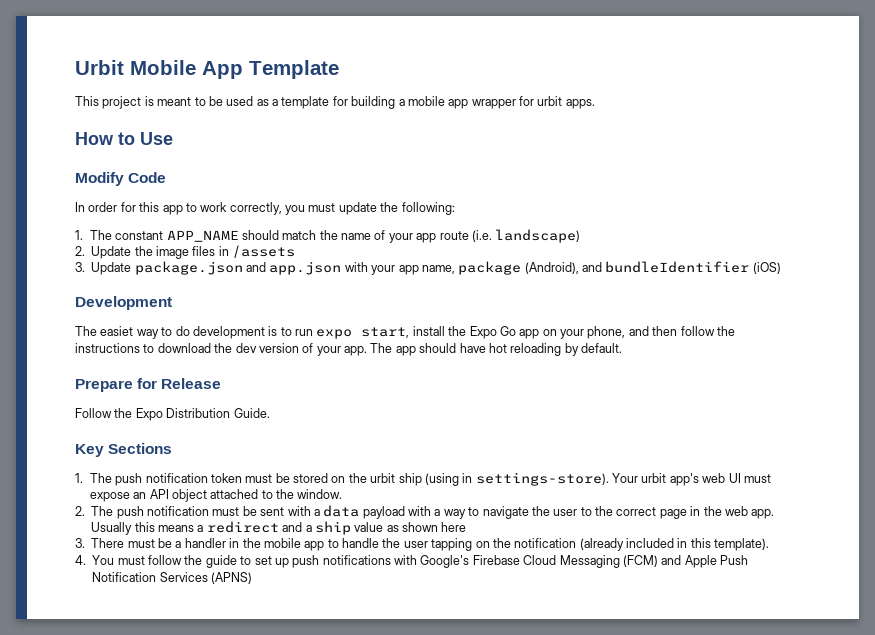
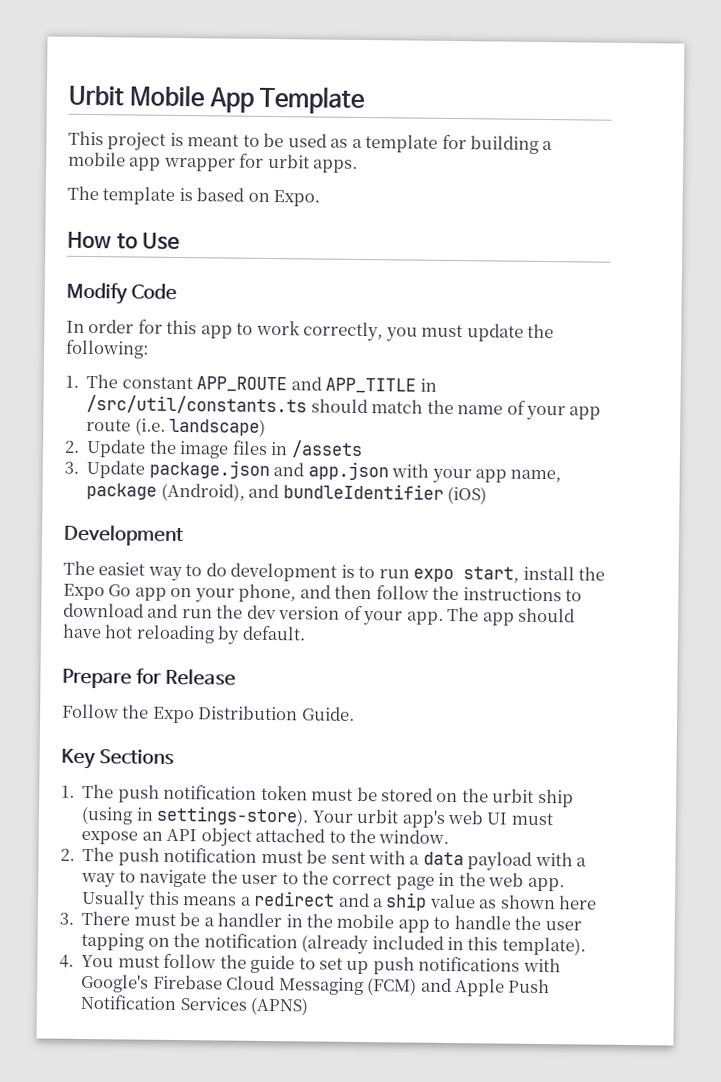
(595, 104) none -> [67,185,321,207] // The template is based on Expo.
[166,230,239,242] APP_NAME -> [196,376,437,394] [86,394,308,415] APP_ROUTE and APP_TITLE in /src/util/constants.ts
(211, 348) none -> [147,603,213,619] and run

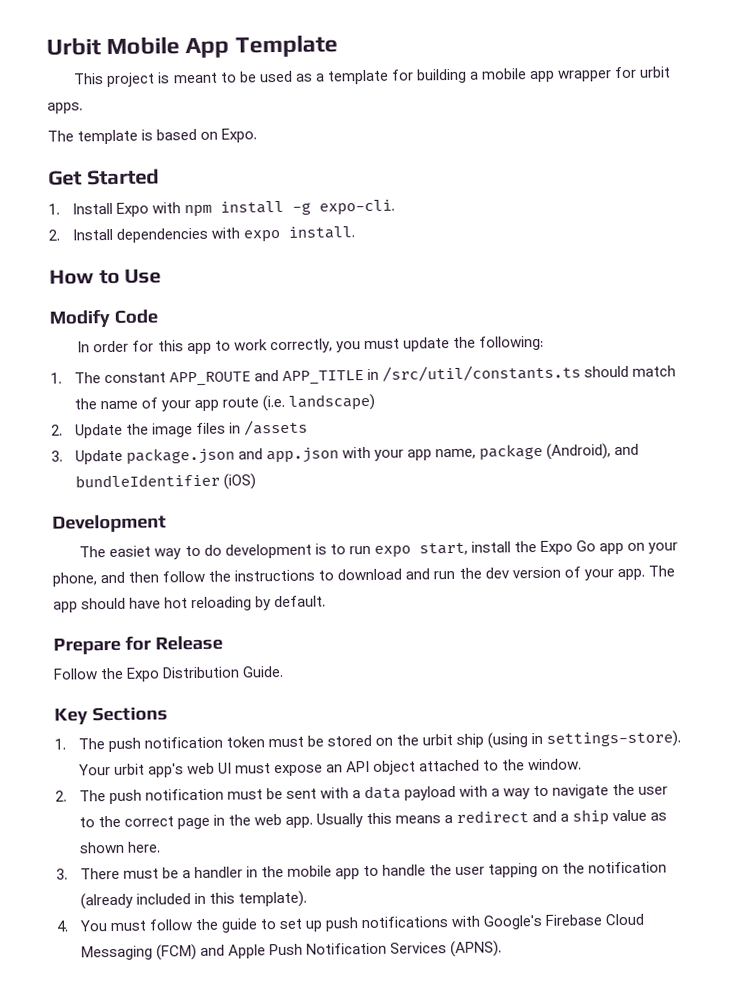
(321, 198) none -> [48,168,159,186] [48,199,395,218] [48,226,355,243] // Get Started // 1. Install Expo with npm install -g expo-cli. // 2. Install dependencies with expo install.
[558,895,598,910] here -> [126,841,161,853] here.
[250,996,309,1016] (APNS) -> [449,940,502,958] (APNS).

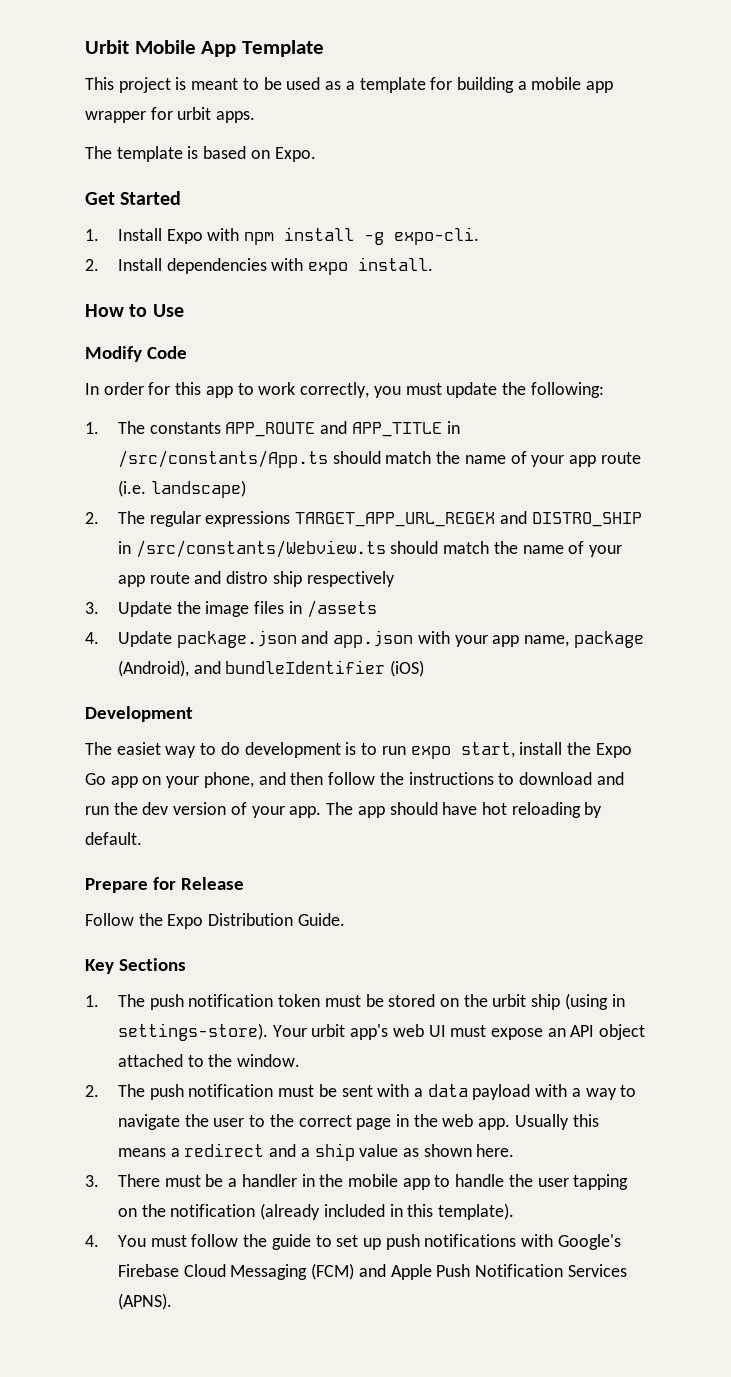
[103,372,166,384] constant -> [149,422,221,434] constants
[381,364,581,382] /src/util/constants.ts -> [117,450,328,468] /src/constants/App.ts
(63, 430) none -> [117,511,642,527] [117,540,623,558] [117,571,395,587] [85,602,99,614] The regular expressions TARGET_APP_URL_REGEX and DISTRO_SHIP in /src/constants/Webview.ts should match the name of your app route and distro ship respectively // 3.
[51,450,63,462] 3. -> [85,632,99,644] 4.

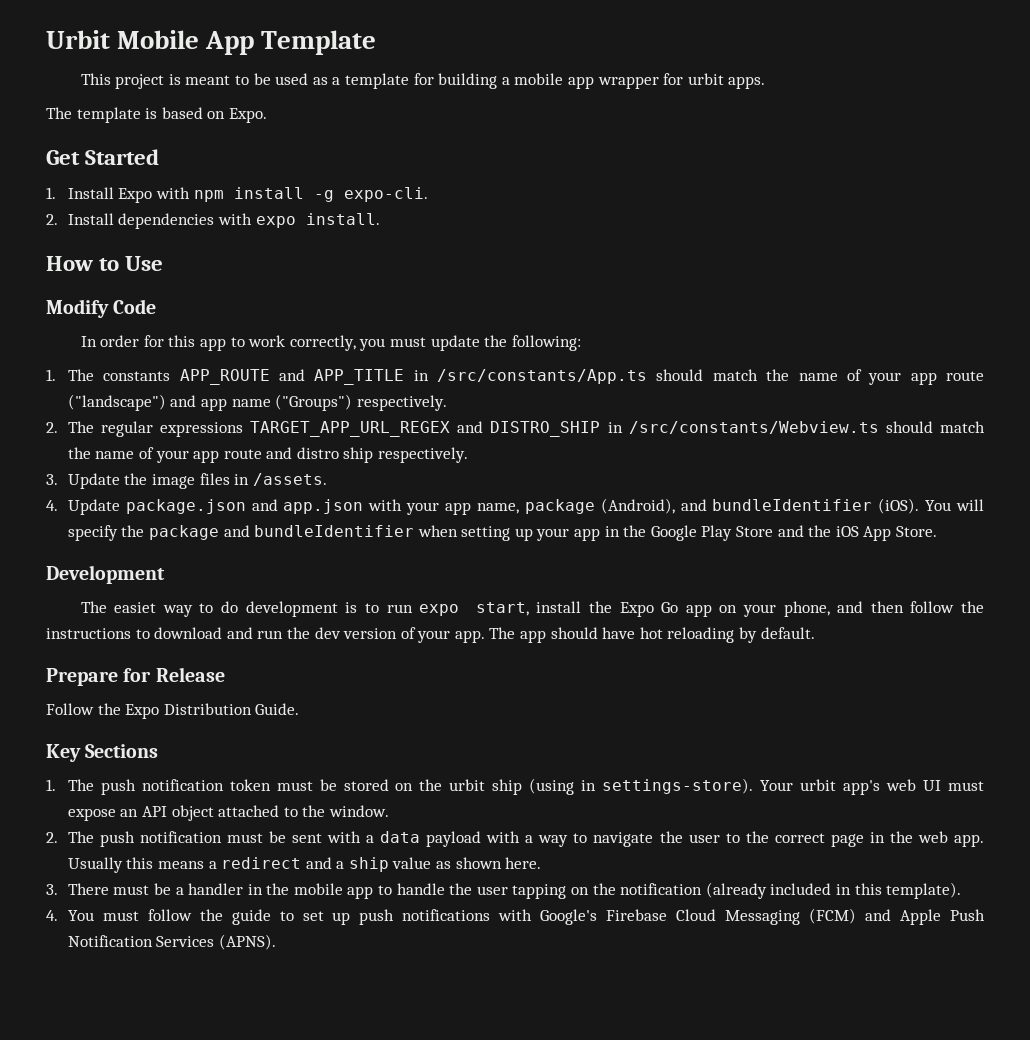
[117,480,246,498] (i.e. landscape) -> [67,394,447,411] ("landscape") and app name ("Groups") respectively.
[306,571,395,587] respectively -> [378,447,469,463] respectively.
[306,600,377,618] /assets -> [252,473,327,486] /assets.
[390,660,425,677] (iOS) -> [878,498,985,514] [67,525,937,541] (iOS). You will specify the package and bundleIdentifier when setting up your app in the Google Play Store and the iOS App Store.

